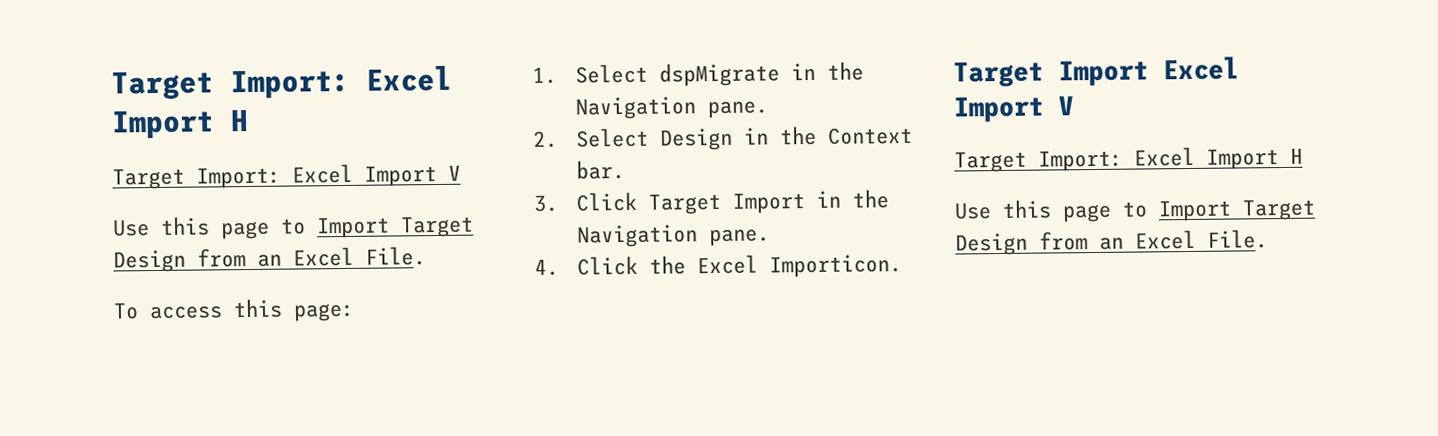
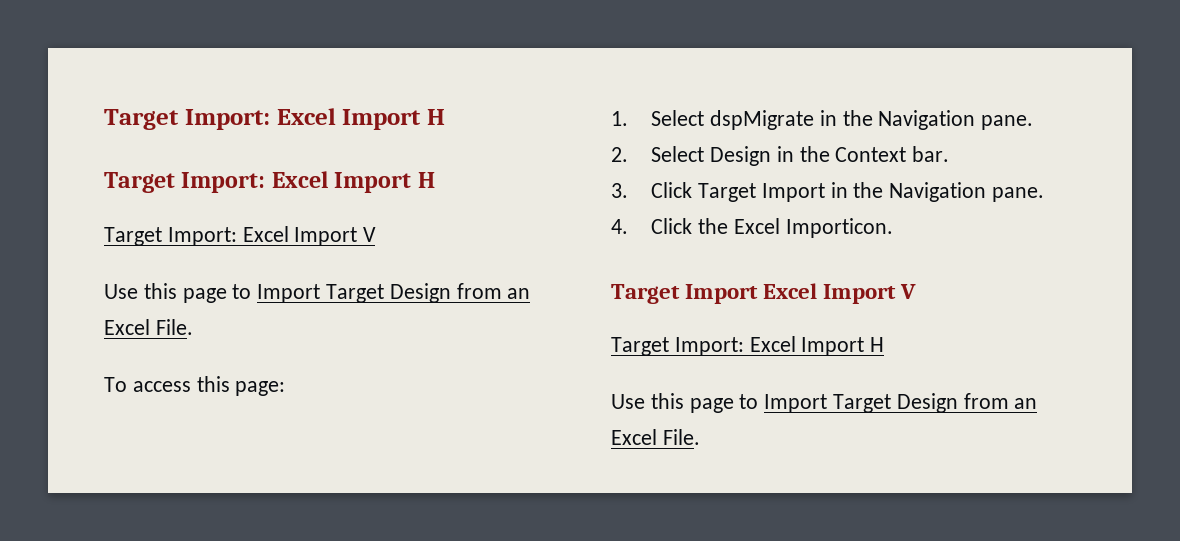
[111,65,452,101] [111,110,249,139] Target Import: Excel Import H -> [104,108,445,130] [104,171,435,193] Target Import: Excel Import H // Target Import: Excel Import H

